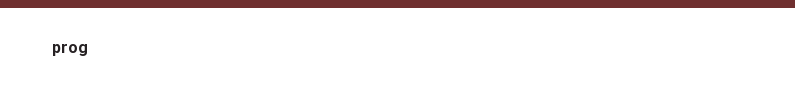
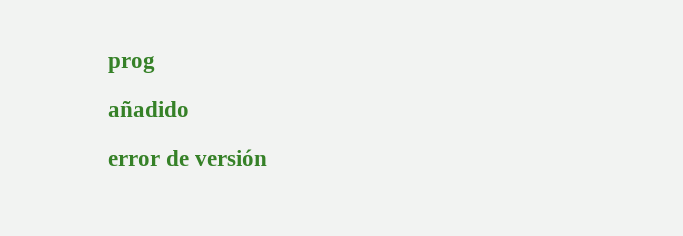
(88, 49) none -> [108,101,189,117] [108,149,268,166] // añadido // error de versión

